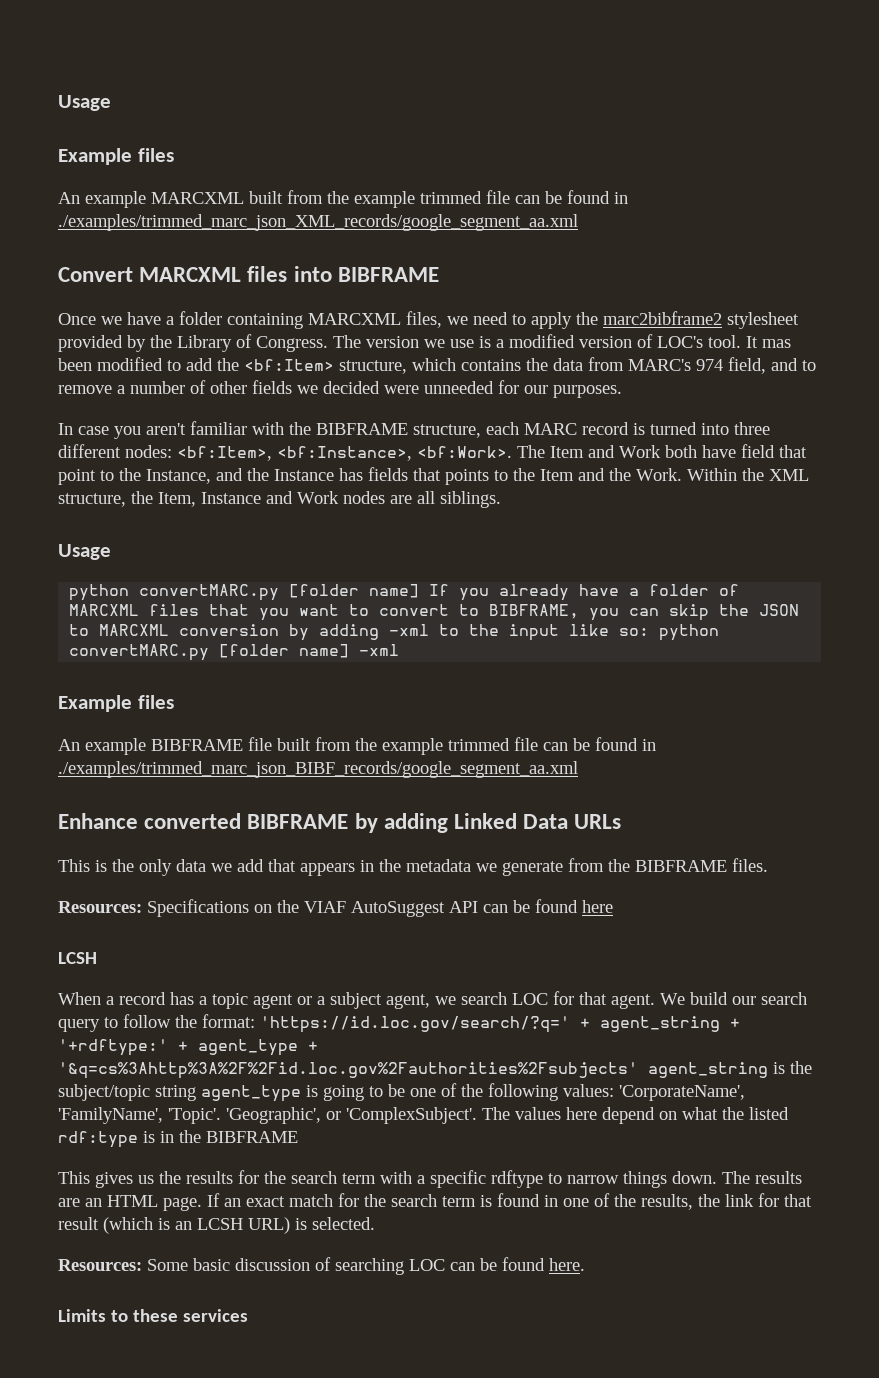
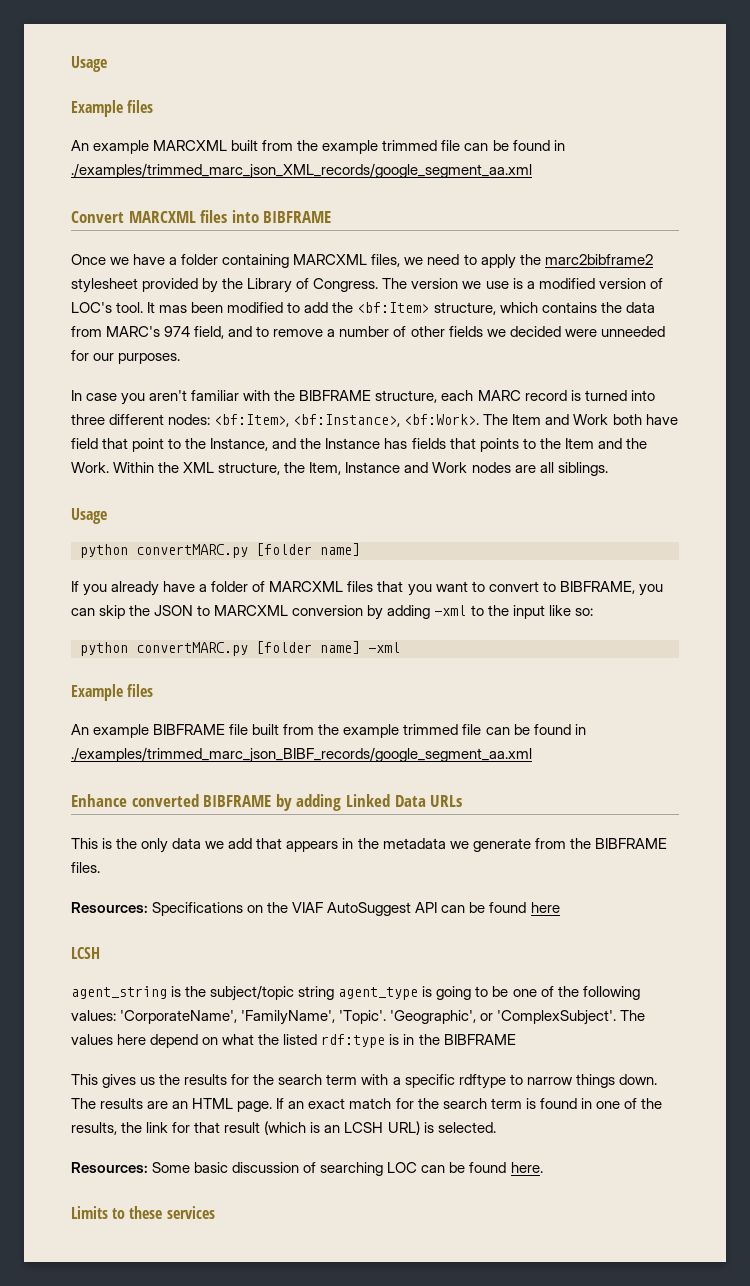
(420, 591) none -> (360, 549) //
(650, 632) none -> (593, 612) //
[58,991,807,1009] [58,1014,740,1033] [58,1039,318,1056] [58,1062,638,1079] When a record has a topic agent or a subject agent, we search LOC for that agent. We build our search query to follow the format: 'https://id.loc.gov/search/?q=' + agent_string + '+rdftype:' + agent_type + '&q=cs%3Ahttp%3A%2F%2Fid.loc.gov%2Fauthorities%2Fsubjects' -> (100, 953) none

